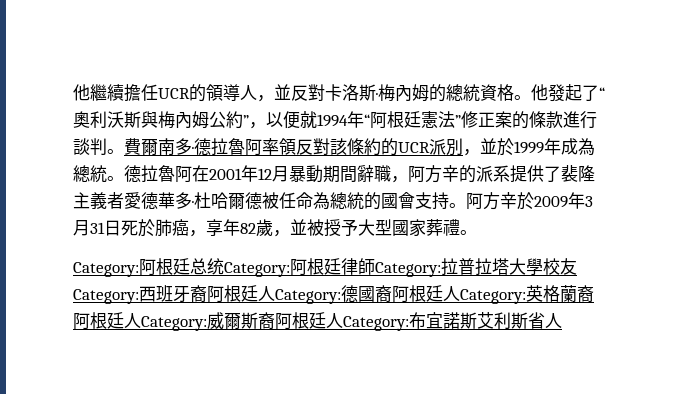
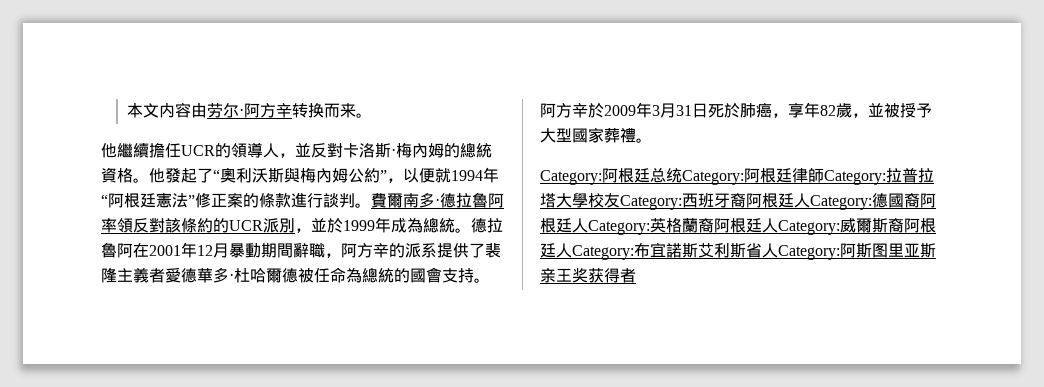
(73, 92) none -> [127,102,373,118] 本文内容由劳尔·阿方辛转换而来。 //
(562, 320) none -> [778,243,936,260] [540,268,636,283] Category:阿斯图里亚斯亲王奖获得者

